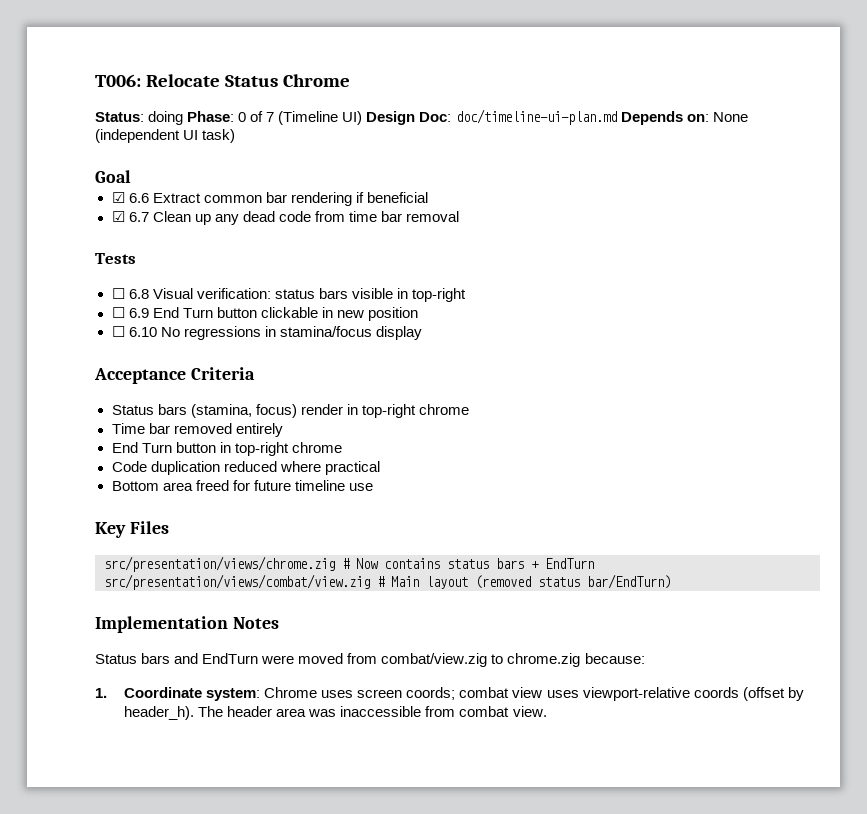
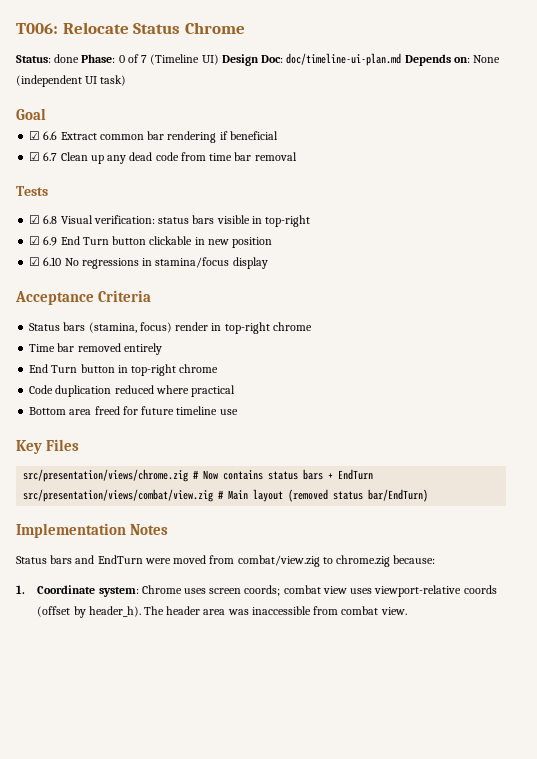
[148,111,184,125] doing -> [54,54,80,63] done
[111,288,125,299] ☐ -> [29,215,41,224] ☑
[111,307,125,318] ☐ -> [29,236,41,245] ☑
[111,326,125,337] ☐ -> [29,257,41,266] ☑

